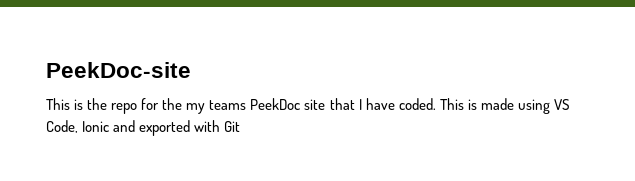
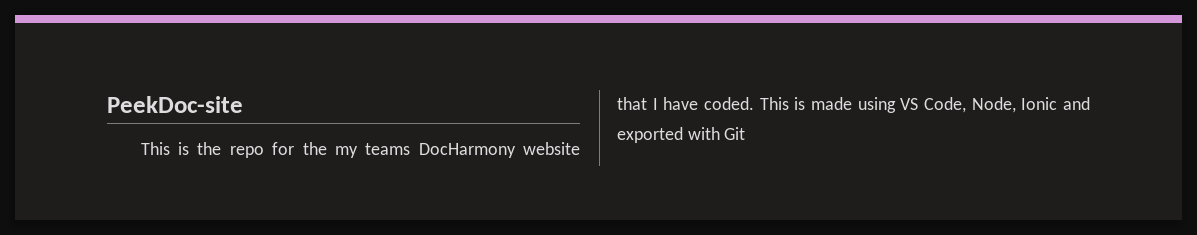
[250,98,326,110] PeekDoc site -> [418,142,581,158] DocHarmony website
(78, 126) none -> [971,97,1016,113] Node,

